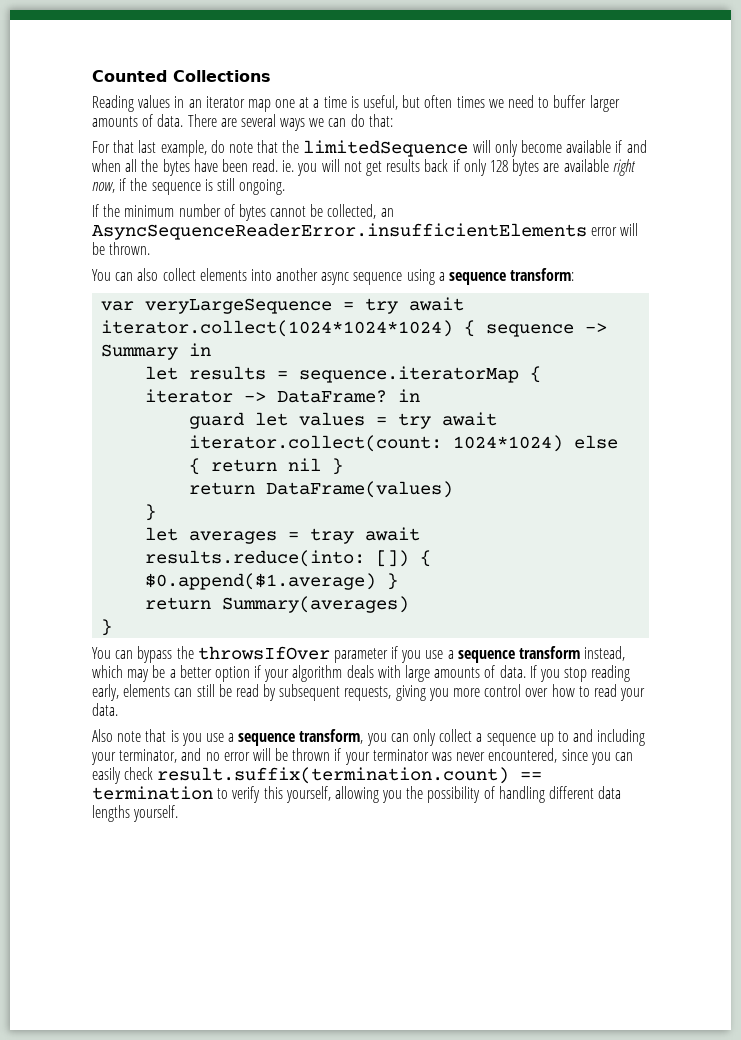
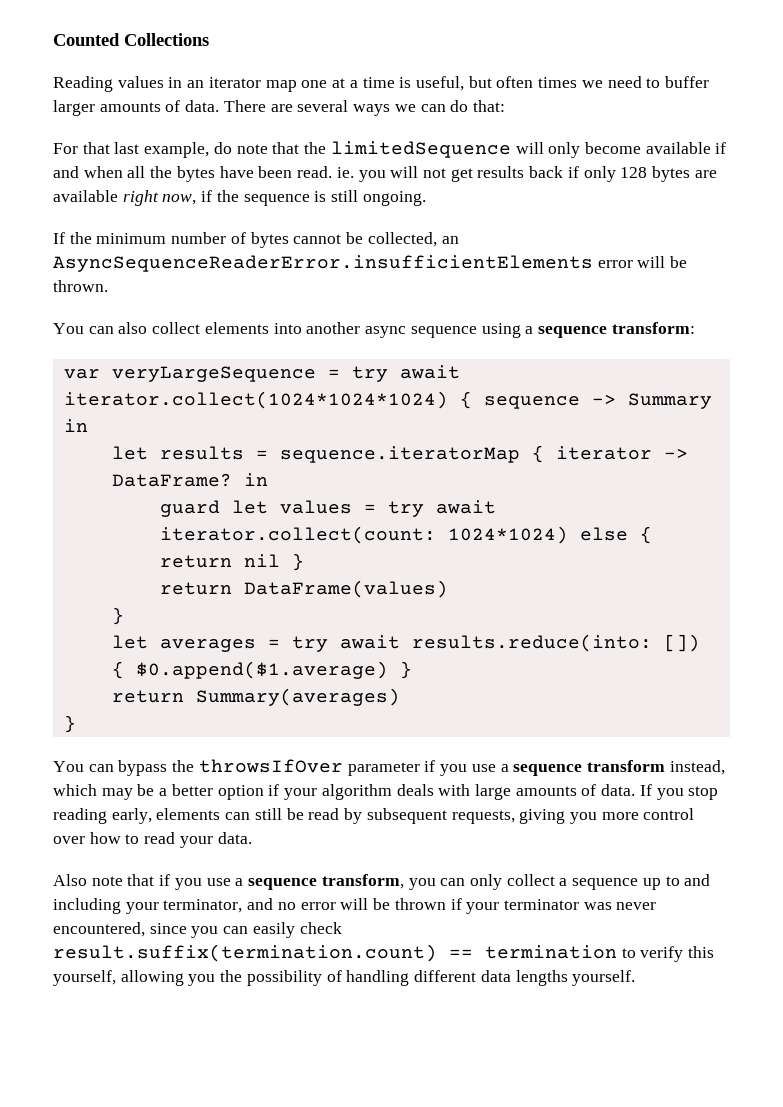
[310,528,355,544] tray -> [291,636,328,652] try
[170,730,179,742] is -> [159,874,171,886] if

